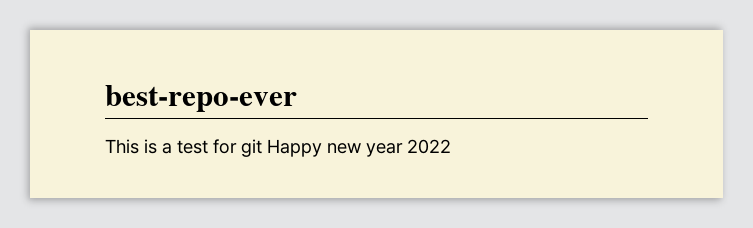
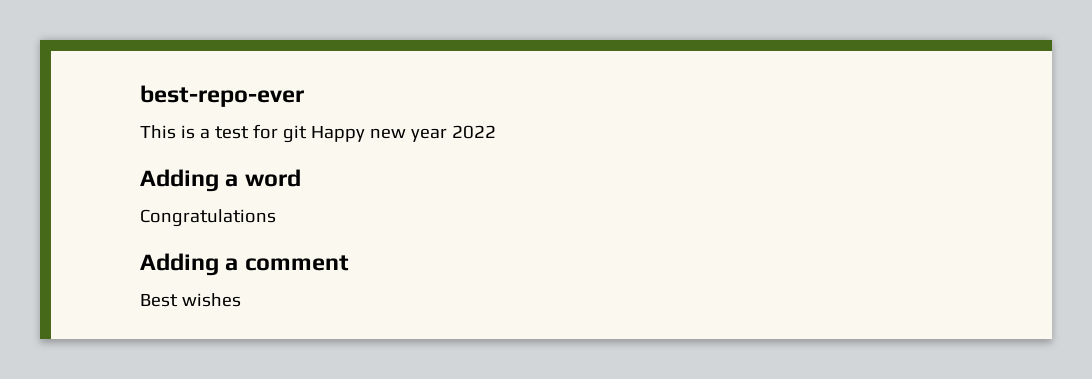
(451, 146) none -> [140,169,301,192] [140,209,276,227] [140,253,349,276] [140,293,241,307] // Adding a word // Congratulations // Adding a comment // Best wishes

